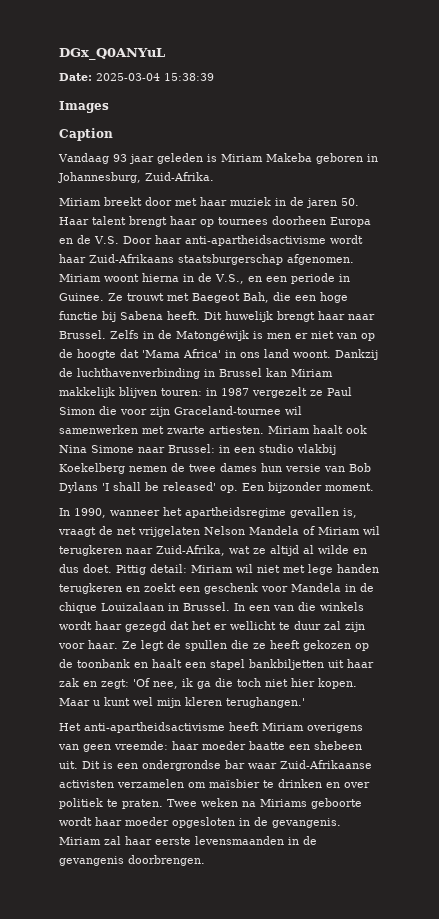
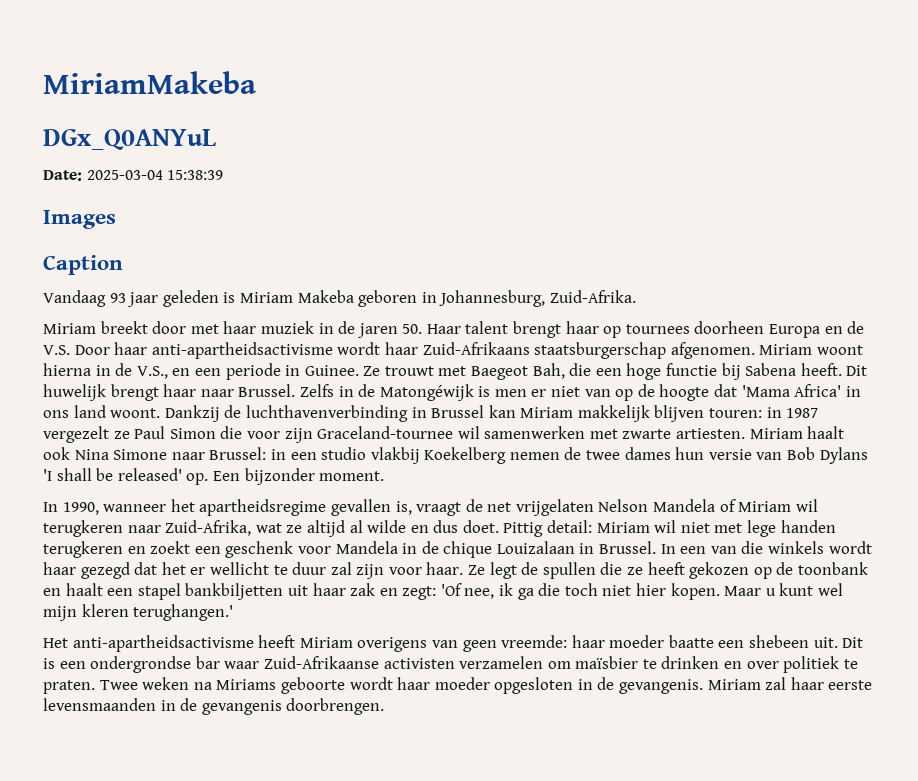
(59, 54) none -> [43,71,256,94] MiriamMakeba //

